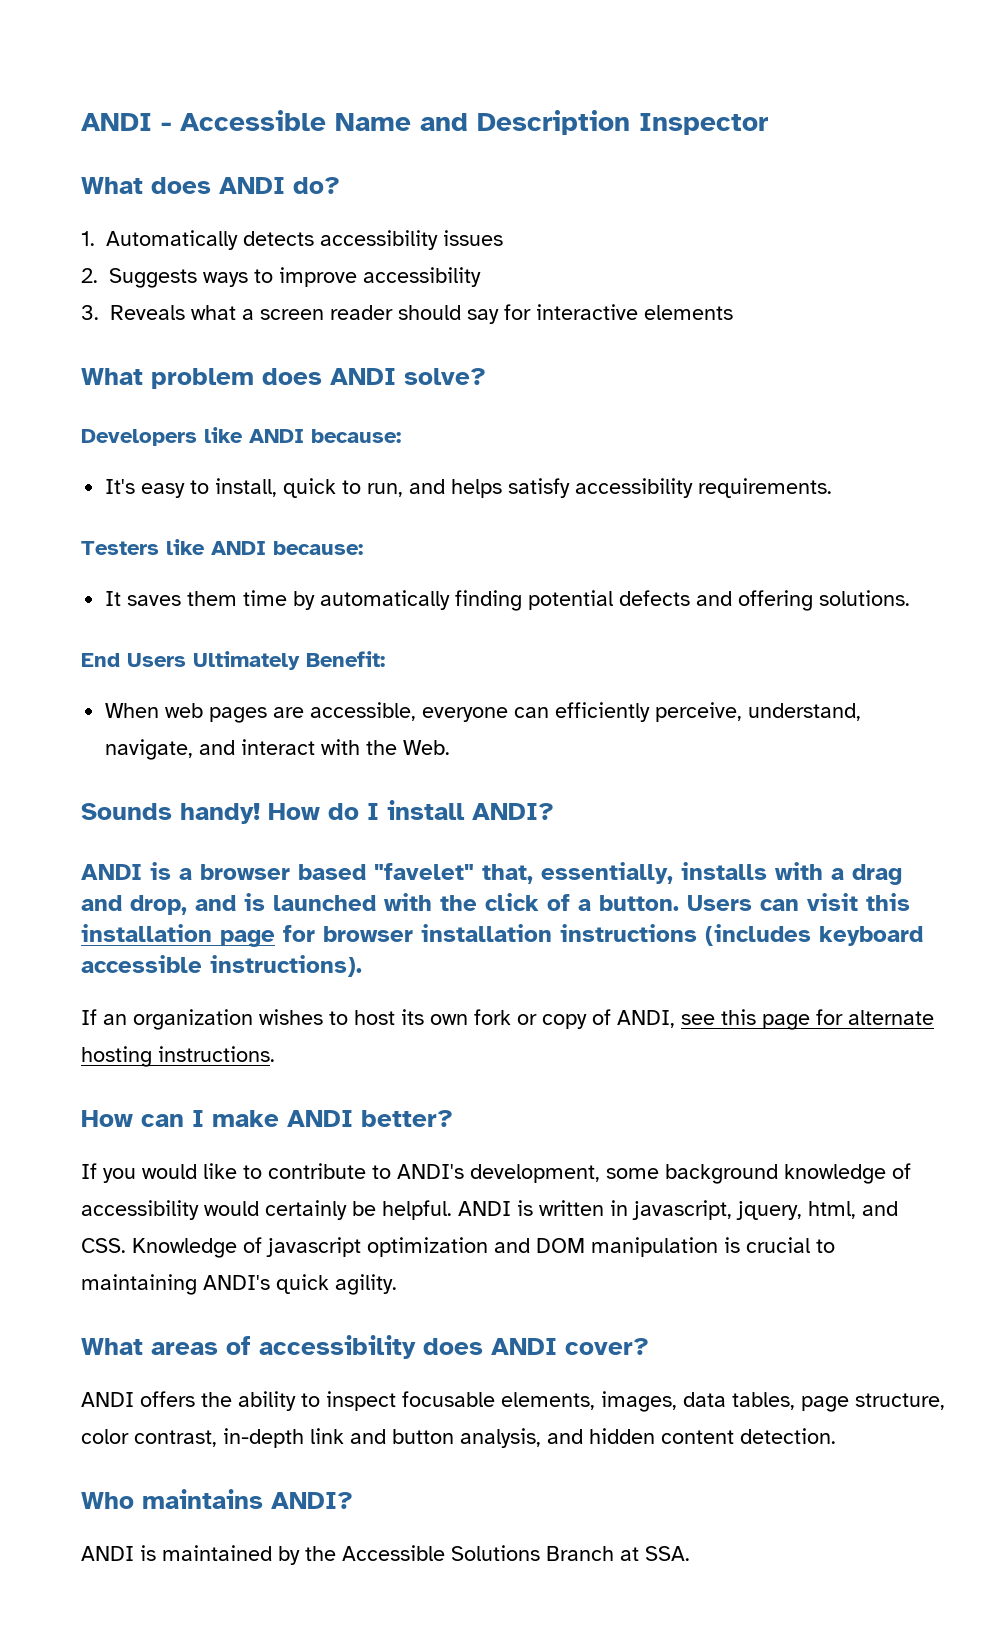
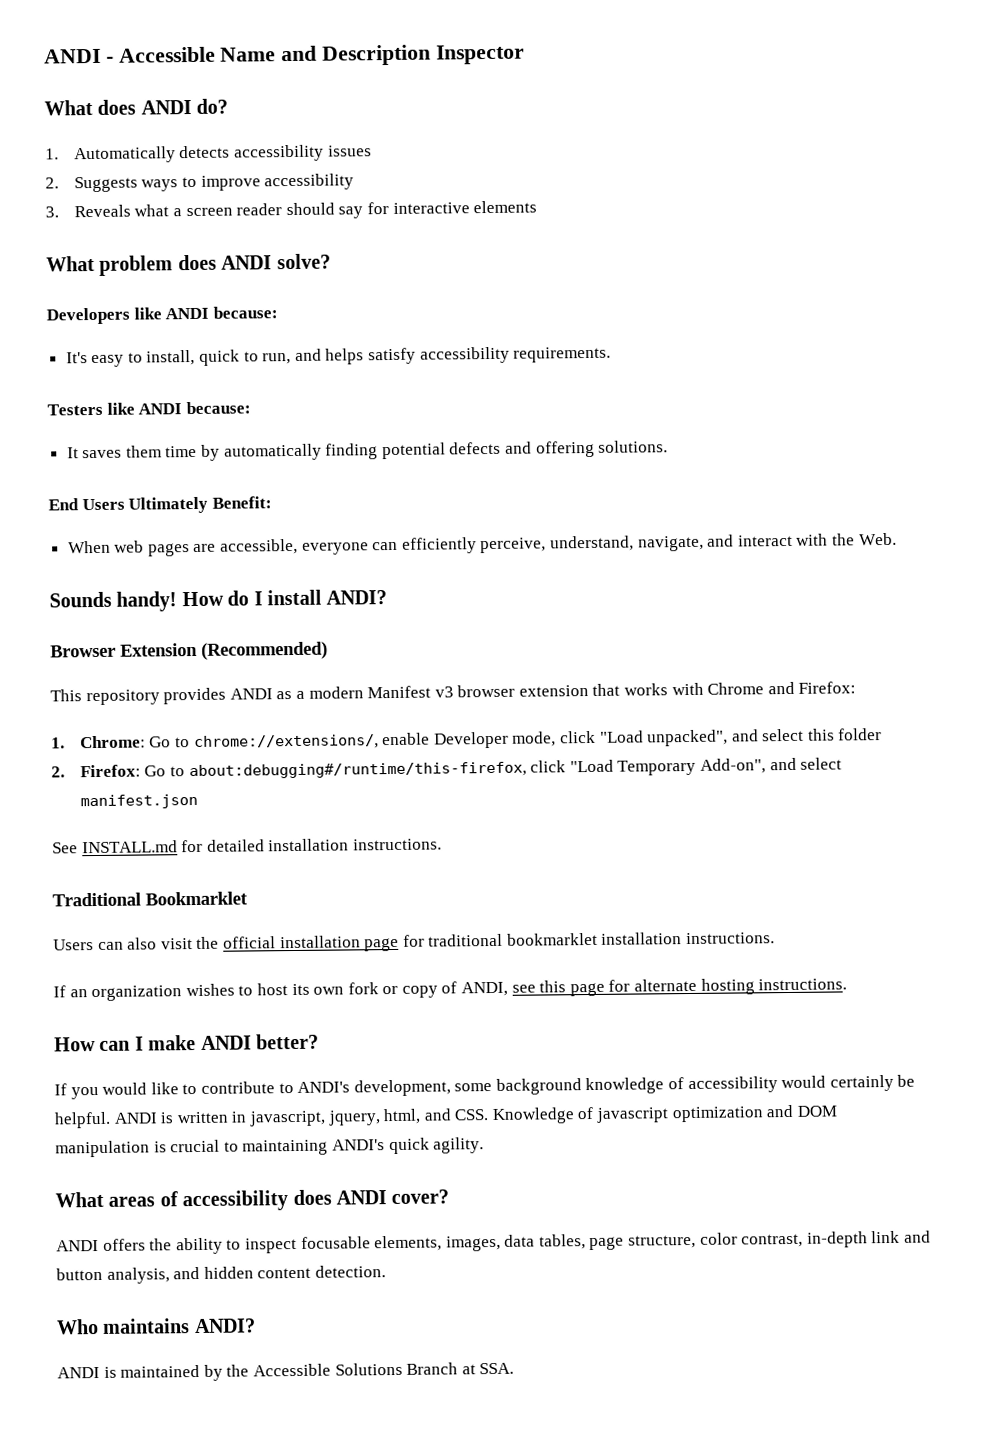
[81,862,902,885] [81,893,910,915] [81,924,923,947] [81,955,362,977] ANDI is a browser based "favelet" that, essentially, installs with a drag and drop, and is launched with the click of a button. Users can visit this installation page for browser installation instructions (includes keyboard accessible instructions). -> [50,641,328,660] [50,681,857,706] [51,728,883,751] [51,757,843,780] [79,793,198,810] [52,838,442,854] [52,891,248,907] [53,932,776,952] Browser Extension (Recommended) // This repository provides ANDI as a modern Manifest v3 browser extension that works with Chrome and Firefox: // 1. Chrome: Go to chrome://extensions/, enable Developer mode, click "Load unpacked", and select this folder // 2. Firefox: Go to about:debugging#/runtime/this-firefox, click "Load Temporary Add-on", and select manifest.json // See INSTALL.md for detailed installation instructions. // Traditional Bookmarklet // Users can also visit the official installation page for traditional bookmarklet installation instructions.

